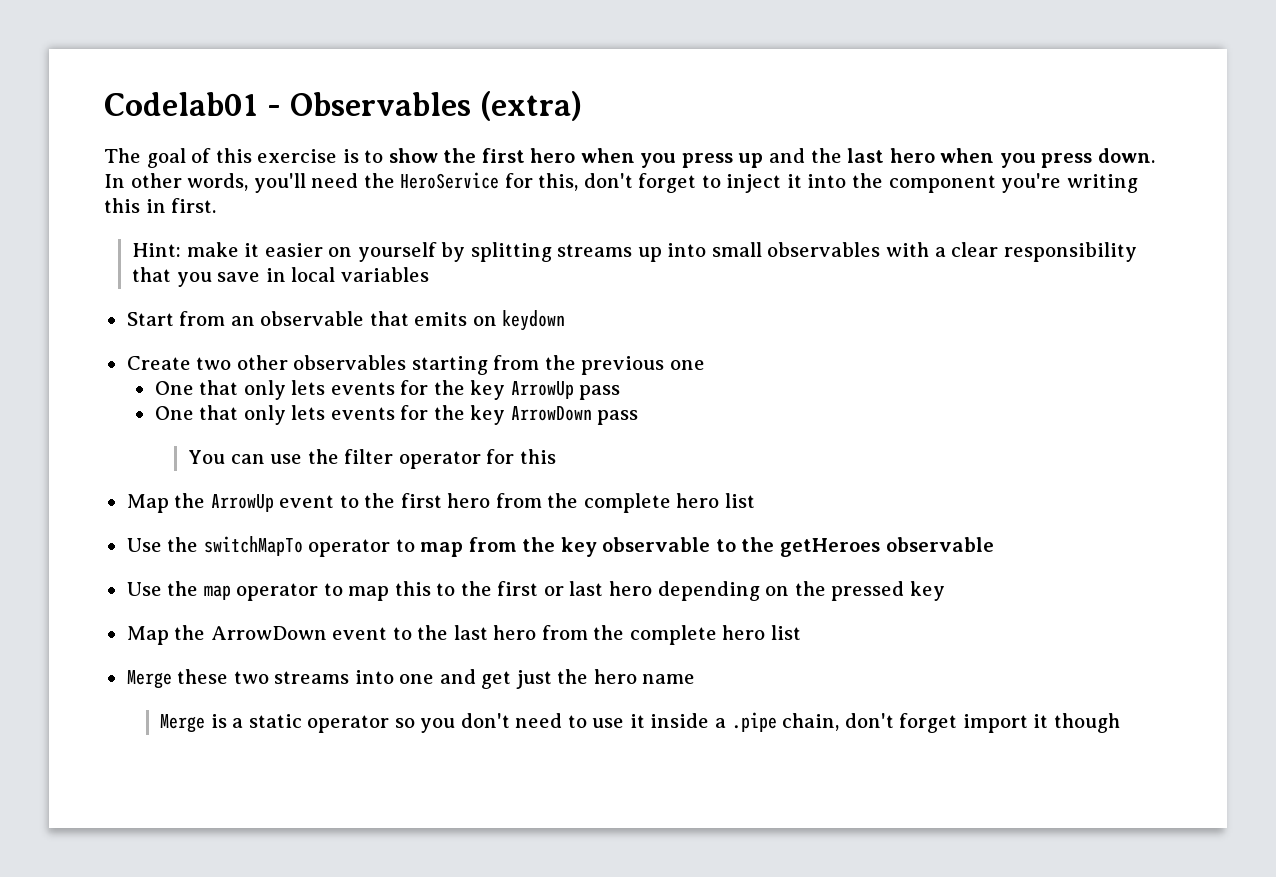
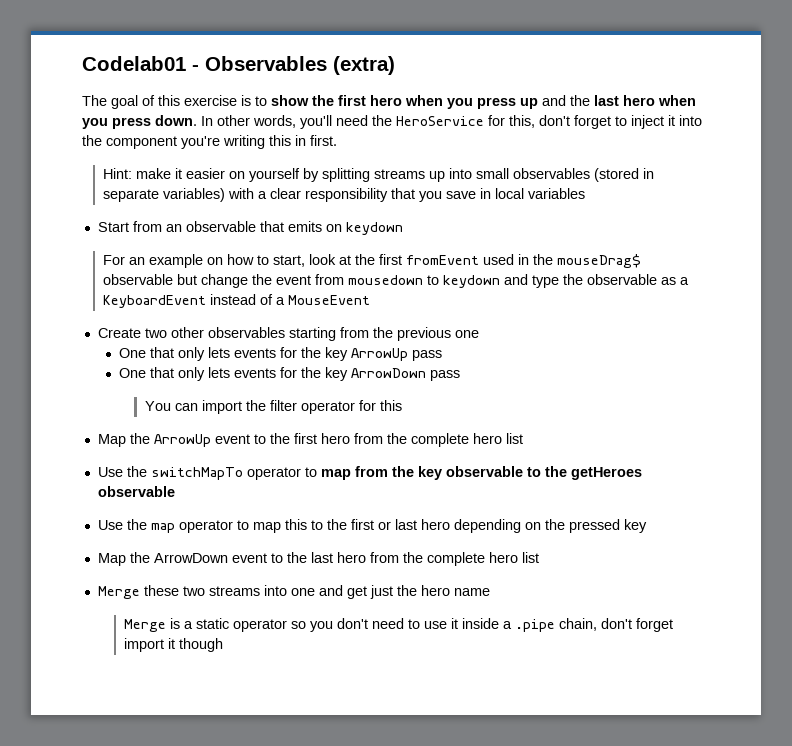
(881, 249) none -> [593,168,654,182] [102,188,225,202] (stored in separate variables)
(566, 320) none -> [102,254,641,268] [102,274,689,288] [102,294,370,308] // For an example on how to start, look at the first fromEvent used in the mouseDrag$ observable but change the event from mousedown to keydown and type the observable as a KeyboardEvent instead of a MouseEvent
[270,454,303,464] use -> [201,400,242,414] import

